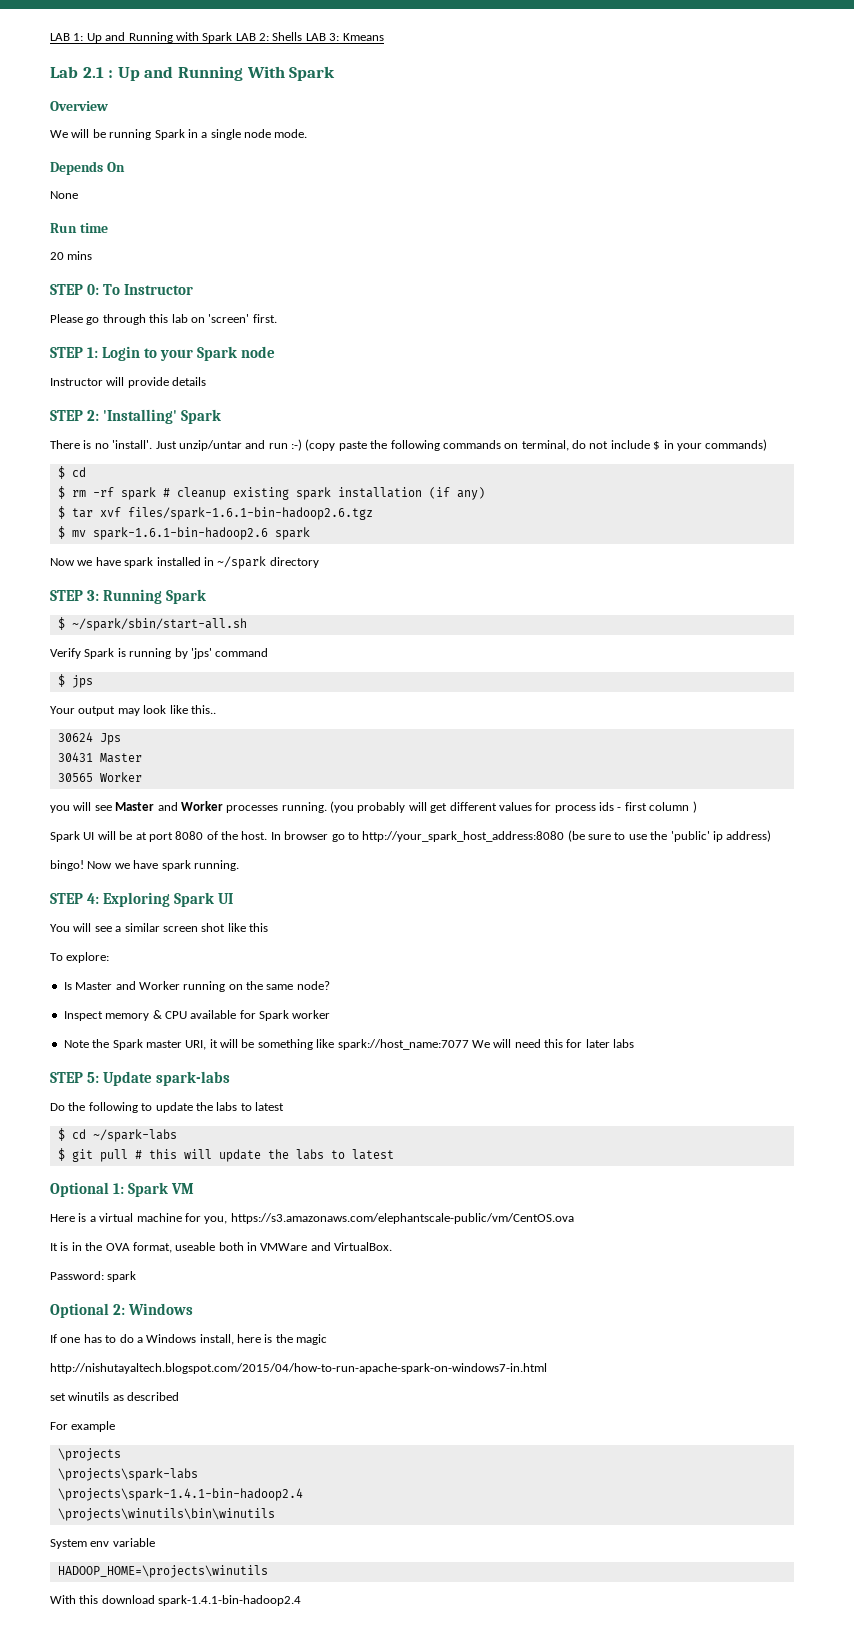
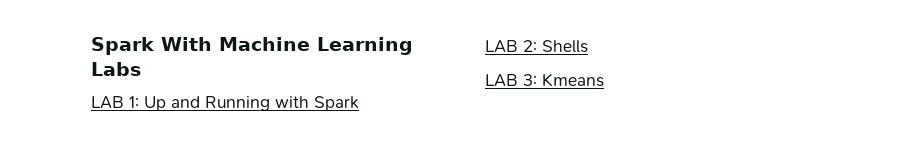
(50, 37) none -> [91,37,413,55] [91,62,141,76] Spark With Machine Learning Labs //
(233, 37) none -> (359, 103) //
(303, 36) none -> (588, 46) //
[50,66,336,81] [50,101,108,111] [50,129,308,140] [50,161,125,175] [50,191,78,199] [50,223,108,233] [50,251,93,260] [50,284,194,295] [50,314,277,325] [50,346,276,361] [50,377,207,388] [50,409,222,424] [50,439,768,451] [57,466,86,479] [57,486,485,500] [57,506,373,520] [57,526,310,540] [50,556,319,569] [50,589,207,604] [57,617,247,631] [50,648,269,659] [57,674,93,688] [50,705,216,716] [57,732,121,745] [57,752,142,763] [57,772,142,782] [50,801,697,813] [50,830,772,842] [50,860,239,871] [50,892,234,907] [50,923,268,932] [50,952,110,963] [63,981,330,992] [63,1010,331,1021] [63,1039,635,1050] [50,1071,231,1086] [50,1102,284,1113] [57,1128,177,1142] [57,1148,394,1162] [50,1182,195,1197] [50,1213,574,1224] [50,1242,393,1253] [50,1271,137,1282] [50,1303,194,1318] [50,1334,328,1345] [50,1363,547,1374] [50,1392,180,1401] [50,1421,116,1432] [57,1448,121,1461] [57,1468,198,1481] [57,1488,303,1501] [57,1508,275,1521] [50,1538,155,1549] [57,1565,268,1578] [50,1595,302,1606] // Lab 2.1 : Up and Running With Spark // Overview // We will be running Spark in a single node mode. // Depends On // None // Run time // 20 mins // STEP 0: To Instructor // Please go through this lab on 'screen' first. // STEP 1: Login to your Spark node // Instructor will provide details // STEP 2: 'Installing' Spark // There is no 'install'. Just unzip/untar and run :-) (copy paste the following commands on terminal, do not include $ in your commands) // $ cd // $ rm -rf spark # cleanup existing spark installation (if any) // $ tar xvf files/spark-1.6.1-bin-hadoop2.6.tgz // $ mv spark-1.6.1-bin-hadoop2.6 spark // Now we have spark installed in ~/spark directory // STEP 3: Running Spark // $ ~/spark/sbin/start-all.sh // Verify Spark is running by 'jps' command // $ jps // Your output may look like this.. // 30624 Jps // 30431 Master // 30565 Worker // you will see Master and Worker processes running. (you probably will get different values for process ids - first column ) // Spark UI will be at port 8080 of the host. In browser go to http://your_spark_host_address:8080 (be sure to use the 'public' ip address) // bingo! Now we have spark running. // STEP 4: Exploring Spark UI // You will see a similar screen shot like this // To explore: // Is Master and Worker running on the same node? // Inspect memory & CPU available for Spark worker // Note the Spark master URI, it will be something like spark://host_name:7077 We will need this for later labs // STEP 5: Update spark-labs // Do the following to update the labs to latest // $ cd ~/spark-labs // $ git pull # this will update the labs to latest // Optional 1: Spark VM // Here is a virtual machine for you, https://s3.amazonaws.com/elephantscale-public/vm/CentOS.ova // It is in the OVA format, useable both in VMWare and VirtualBox. // Password: spark // Optional 2: Windows // If one has to do a Windows install, here is the magic // http://nishutayaltech.blogspot.com/2015/04/how-to-run-apache-spark-on-windows7-in.html // set winutils as described // For example // \projects // \projects\spark-labs // \projects\spark-1.4.1-bin-hadoop2.4 // \projects\winutils\bin\winutils // System env variable // HADOOP_HOME=\projects\winutils // With this download spark-1.4.1-bin-hadoop2.4 -> (604, 80) none

